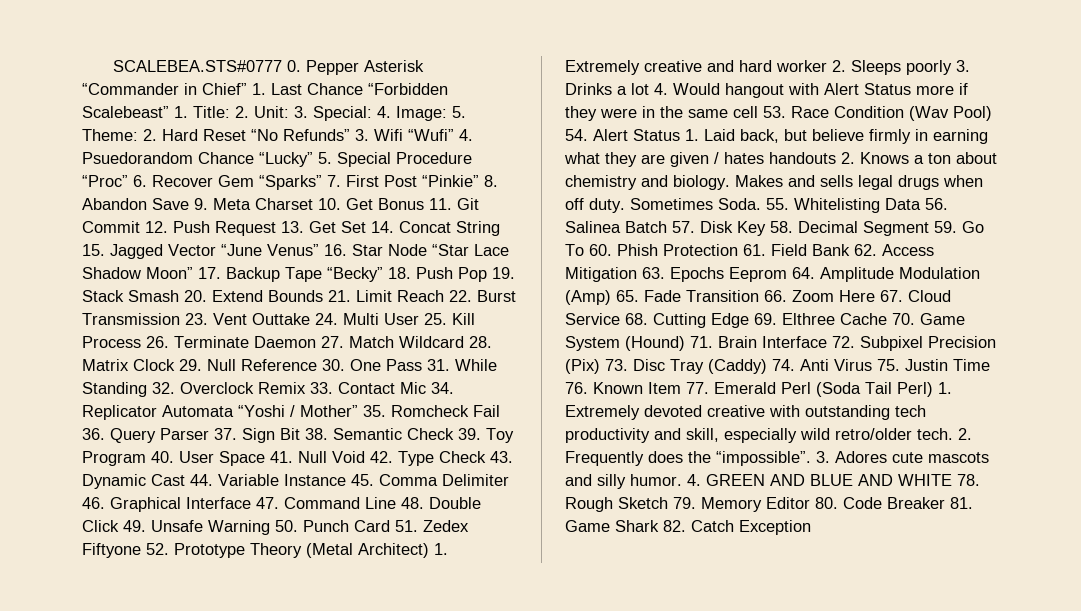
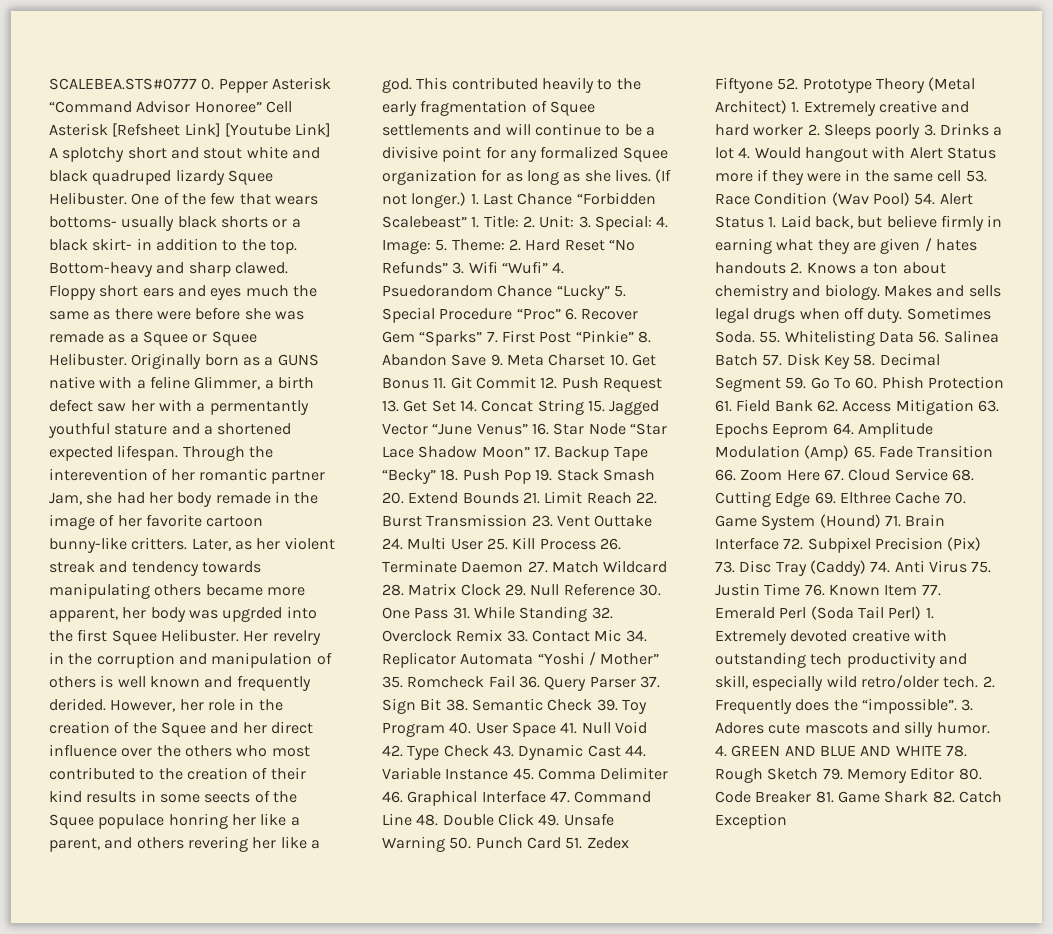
[82,83,247,95] “Commander in Chief” -> [49,100,292,113] [49,123,332,137] [49,146,320,162] [49,169,273,185] [49,192,318,205] [49,216,301,231] [49,238,297,254] [49,262,288,277] [49,285,317,300] [49,307,304,320] [49,331,257,346] [49,353,319,369] [49,376,314,390] [49,399,309,415] [48,422,292,438] [49,445,273,461] [49,468,326,484] [49,491,319,507] [49,514,264,530] [49,537,335,553] [49,561,261,576] [49,583,305,599] [49,606,317,622] [49,629,321,645] [49,652,332,668] [49,675,311,691] [49,698,283,712] [49,721,313,737] [49,744,310,757] [49,767,306,780] [49,790,297,803] [49,813,300,829] [49,836,320,852] [382,77,641,93] [382,100,595,116] [382,123,655,136] [382,146,668,162] [382,169,672,185] [382,192,467,208] “Command Advisor Honoree” Cell Asterisk [Refsheet Link] [Youtube Link] A splotchy short and stout white and black quadruped lizardy Squee Helibuster. One of the few that wears bottoms- usually black shorts or a black skirt- in addition to the top. Bottom-heavy and sharp clawed. Floppy short ears and eyes much the same as there were before she was remade as a Squee or Squee Helibuster. Originally born as a GUNS native with a feline Glimmer, a birth defect saw her with a permentantly youthful stature and a shortened expected lifespan. Through the interevention of her romantic partner Jam, she had her body remade in the image of her favorite cartoon bunny-like critters. Later, as her violent streak and tendency towards manipulating others became more apparent, her body was upgrded into the first Squee Helibuster. Her revelry in the corruption and manipulation of others is well known and frequently derided. However, her role in the creation of the Squee and her direct influence over the others who most contributed to the creation of their kind results in some seects of the Squee populace honring her like a parent, and others revering her like a god. This contributed heavily to the early fragmentation of Squee settlements and will continue to be a divisive point for any formalized Squee organization for as long as she lives. (If not longer.)

